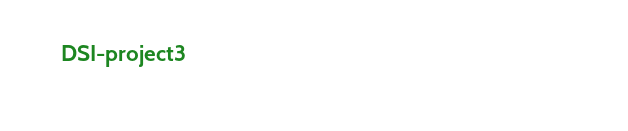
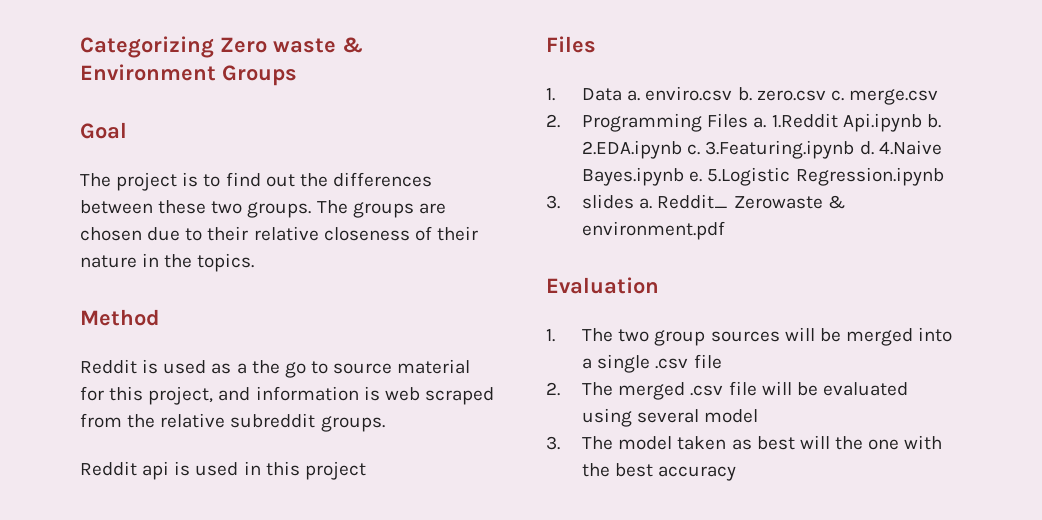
[61,45,186,67] DSI-project3 -> [80,36,363,58] [80,64,297,86] [80,122,127,139] [80,172,432,191] [80,200,446,218] [80,226,478,241] [80,253,255,272] [80,309,160,326] [80,359,471,378] [80,386,494,405] [80,413,385,432] [80,461,366,480] [546,36,596,53] [546,86,938,105] [546,113,941,132] [582,140,942,159] [582,167,944,186] [546,194,845,209] [582,221,726,240] [546,277,659,294] [546,327,953,346] [582,354,722,373] [546,381,908,400] [582,408,759,427] [546,435,943,450] [582,463,737,481] Categorizing Zero waste & Environment Groups // Goal // The project is to find out the differences between these two groups. The groups are chosen due to their relative closeness of their nature in the topics. // Method // Reddit is used as a the go to source material for this project, and information is web scraped from the relative subreddit groups. // Reddit api is used in this project // Files // 1. Data a. enviro.csv b. zero.csv c. merge.csv // 2. Programming Files a. 1.Reddit Api.ipynb b. 2.EDA.ipynb c. 3.Featuring.ipynb d. 4.Naive Bayes.ipynb e. 5.Logistic Regression.ipynb // 3. slides a. Reddit_ Zerowaste & environment.pdf // Evaluation // 1. The two group sources will be merged into a single .csv file // 2. The merged .csv file will be evaluated using several model // 3. The model taken as best will the one with the best accuracy

